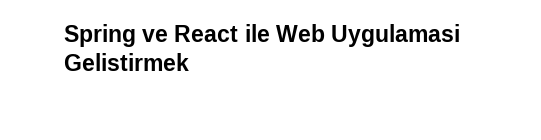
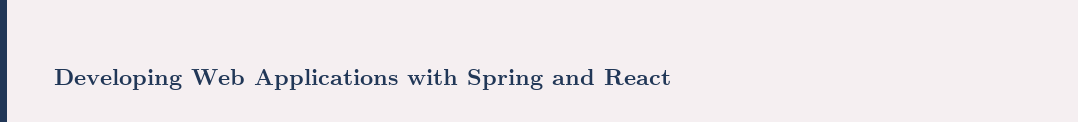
[64,24,461,47] [64,53,189,71] Spring ve React ile Web Uygulamasi Gelistirmek -> [54,69,671,90] Developing Web Applications with Spring and React

